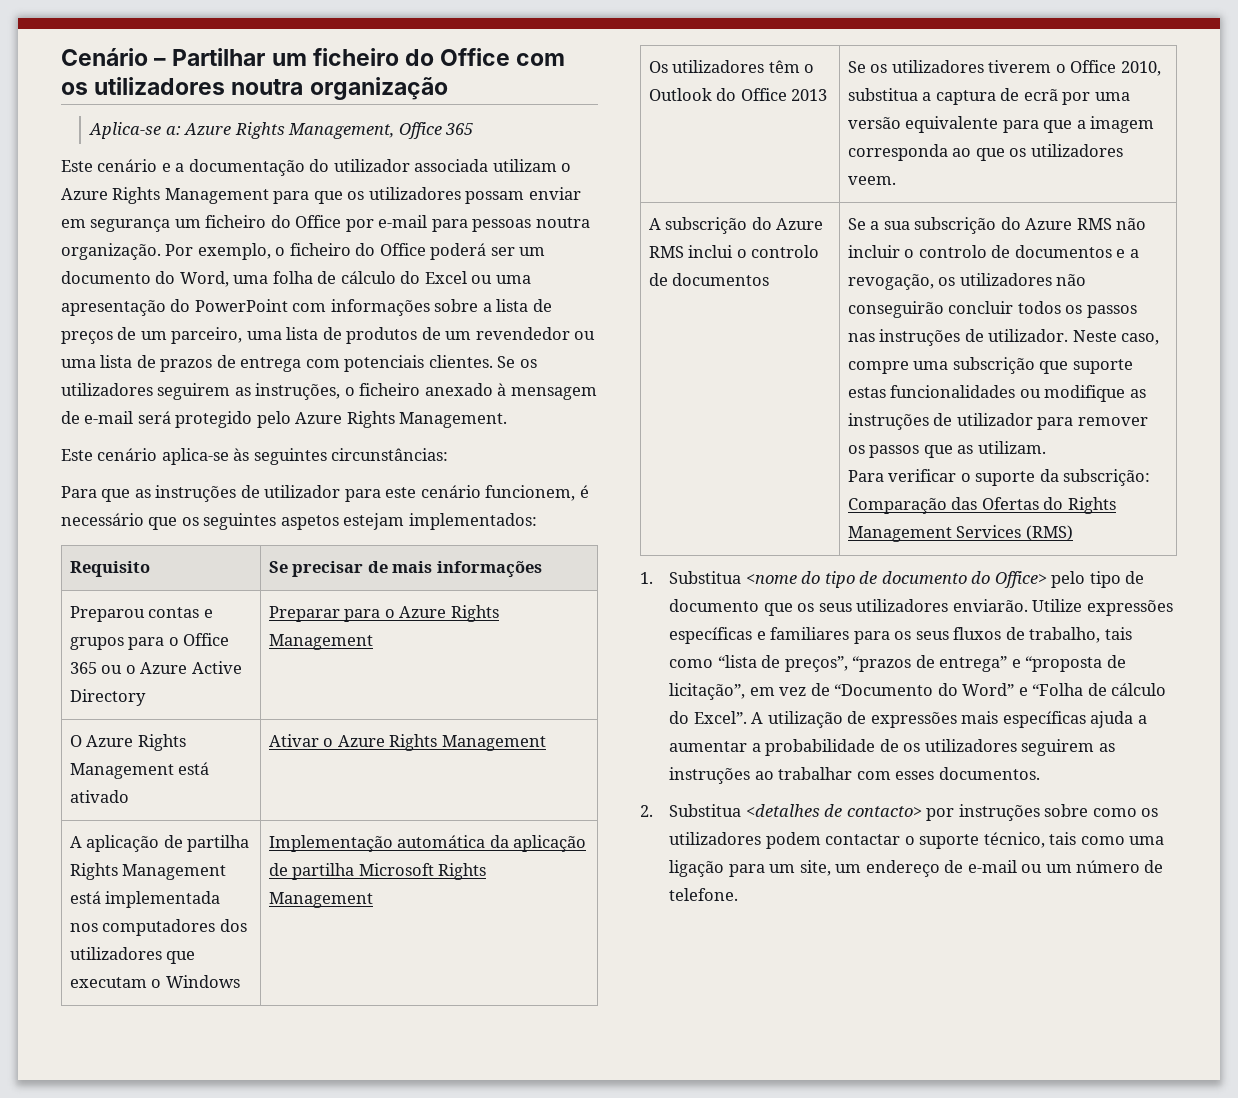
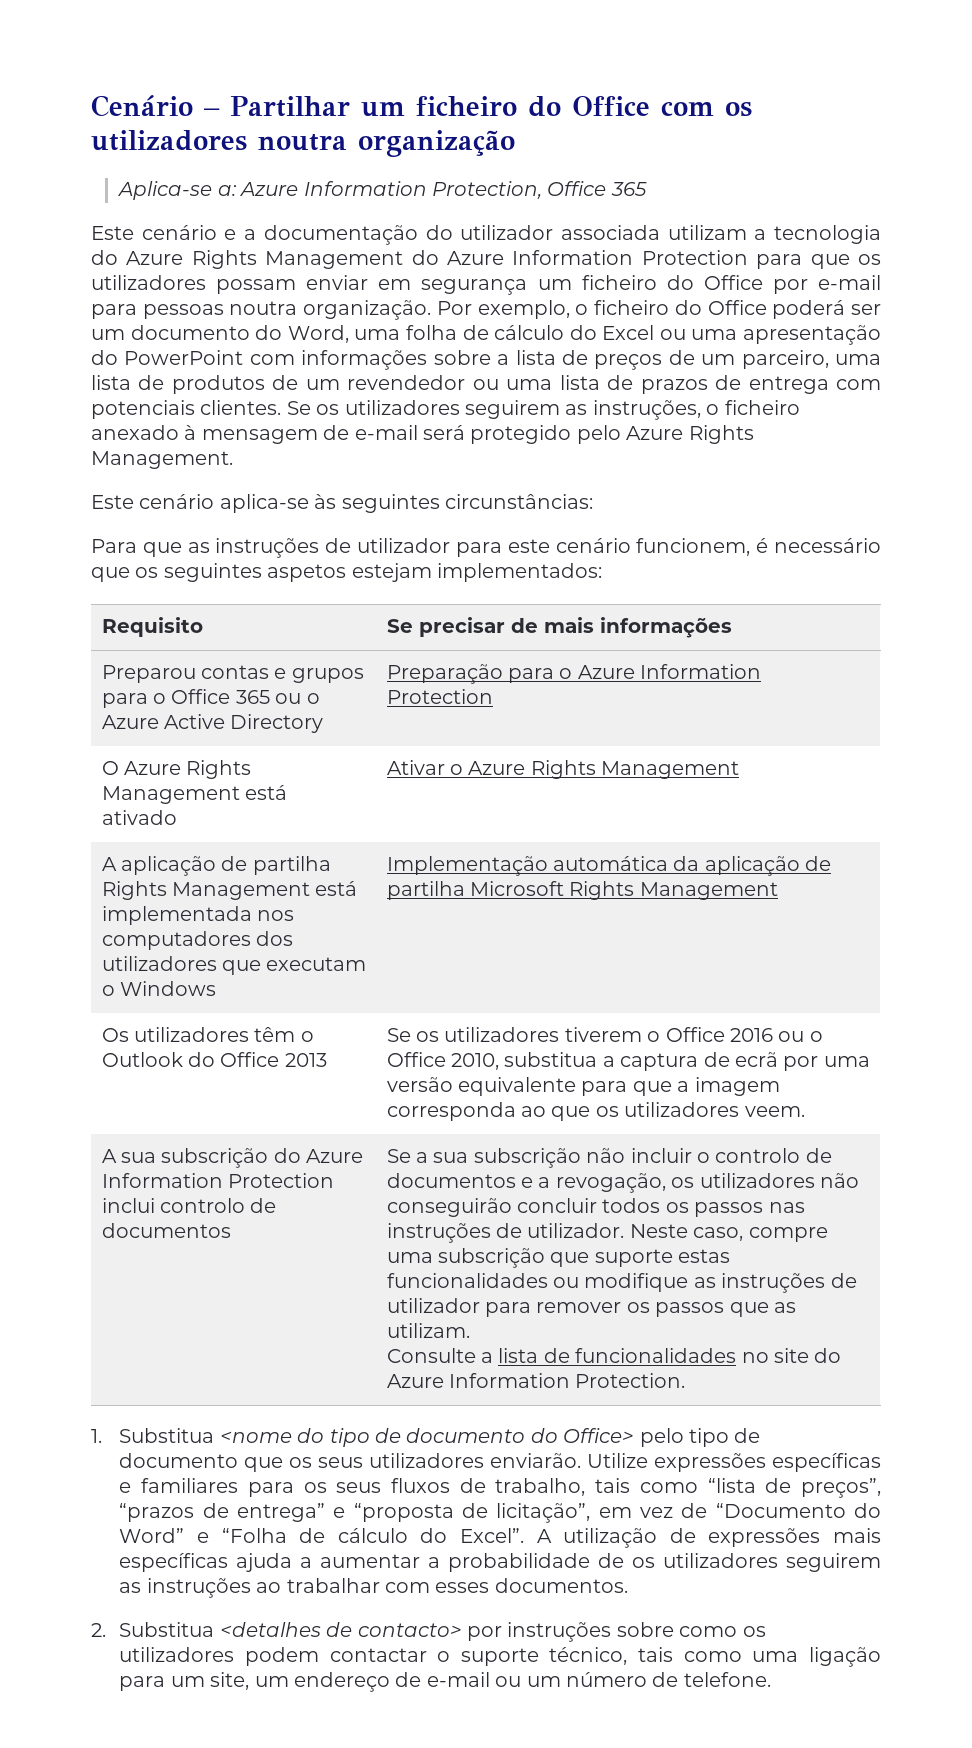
[234,122,395,139] Rights Management, -> [303,181,542,199] Information Protection,
[561,163,572,172] [61,187,269,204] o Azure Rights Management -> [754,225,881,244] [91,250,748,269] a tecnologia do Azure Rights Management do Azure Information Protection
[269,606,341,622] Preparar -> [386,664,503,684] Preparação
[450,605,499,622] [269,634,374,650] Rights Management -> [640,664,762,679] [386,689,493,704] Information Protection
(1117, 66) none -> [729,1028,823,1042] [386,1052,446,1067] 2016 ou o Office
[665,217,824,234] [649,245,747,258] subscrição do Azure RMS inclui o -> [120,1148,364,1168] [101,1173,334,1188] [101,1198,155,1213] sua subscrição do Azure Information Protection inclui
[1000,217,1112,230] do Azure RMS -> (581, 1158) none
[848,469,1151,486] [848,497,1116,514] [848,525,1073,542] Para verificar o suporte da subscrição: Comparação das Ofertas do Rights Management Services (RMS) -> [386,1348,842,1363] [386,1373,686,1388] Consulte a lista de funcionalidades no site do Azure Information Protection.

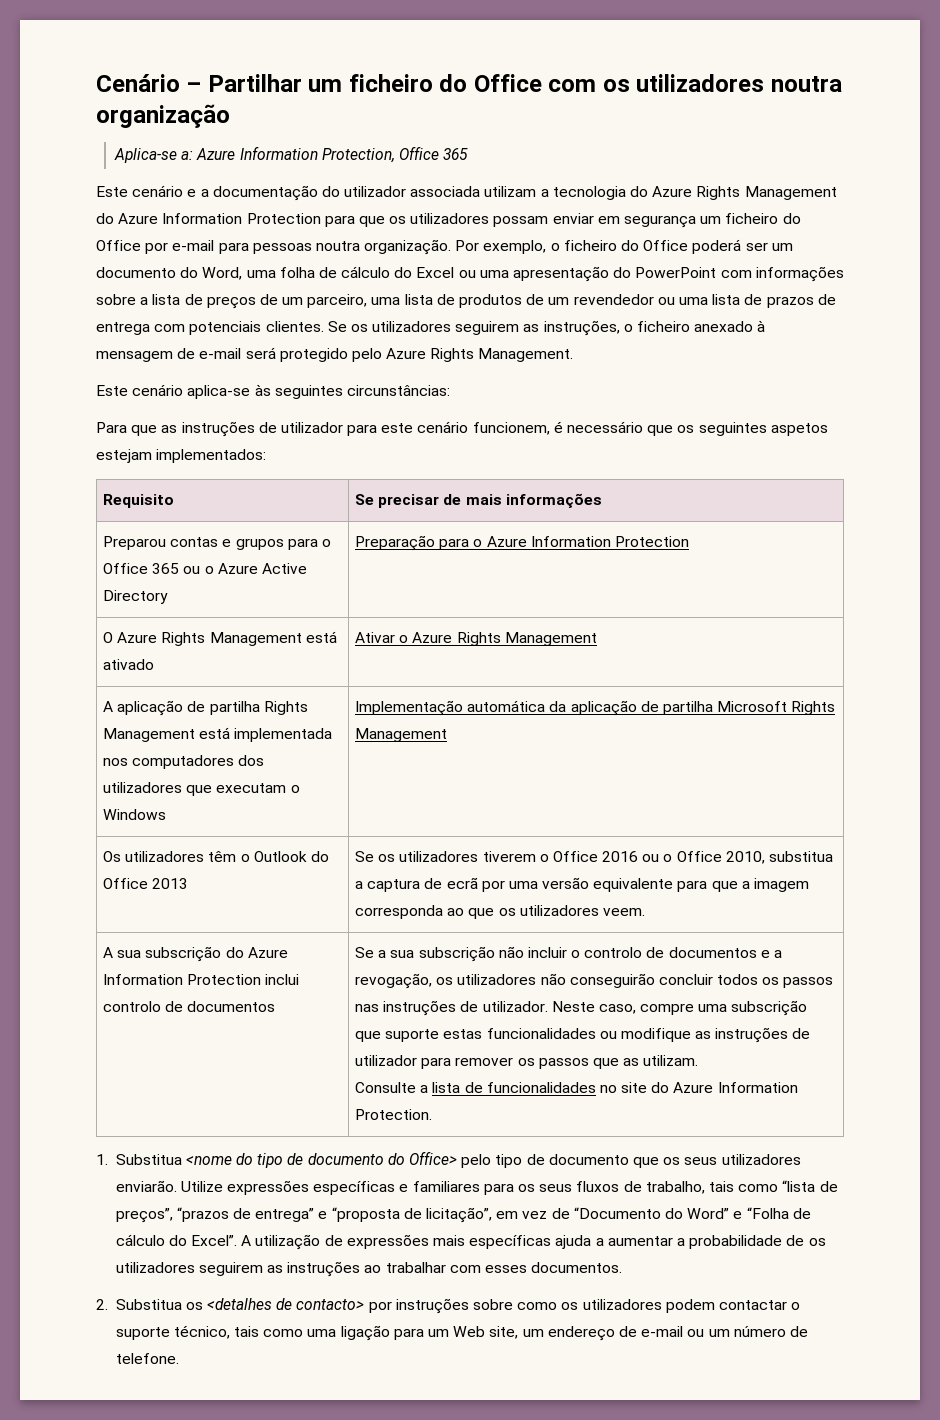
(215, 1629) none -> [185,1302,203,1310] os
(205, 1681) none -> [453,1326,486,1337] Web

